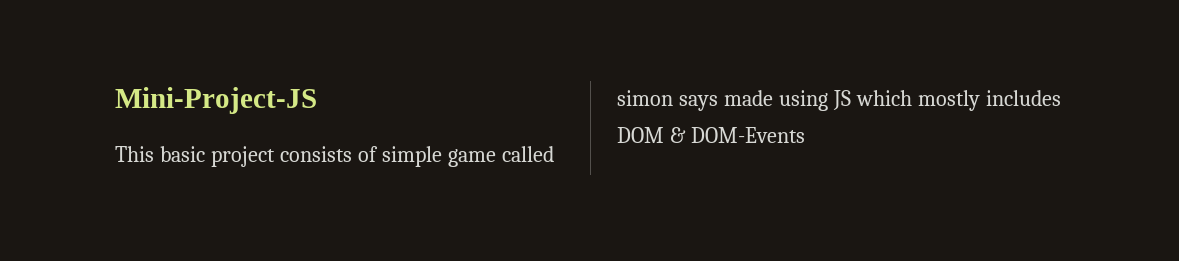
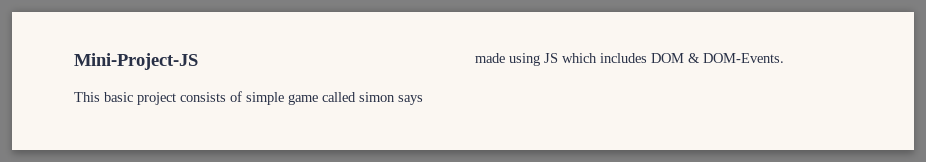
[917,90,980,111] mostly -> (597, 58) none
[690,127,805,143] DOM-Events -> [703,53,784,63] DOM-Events.

